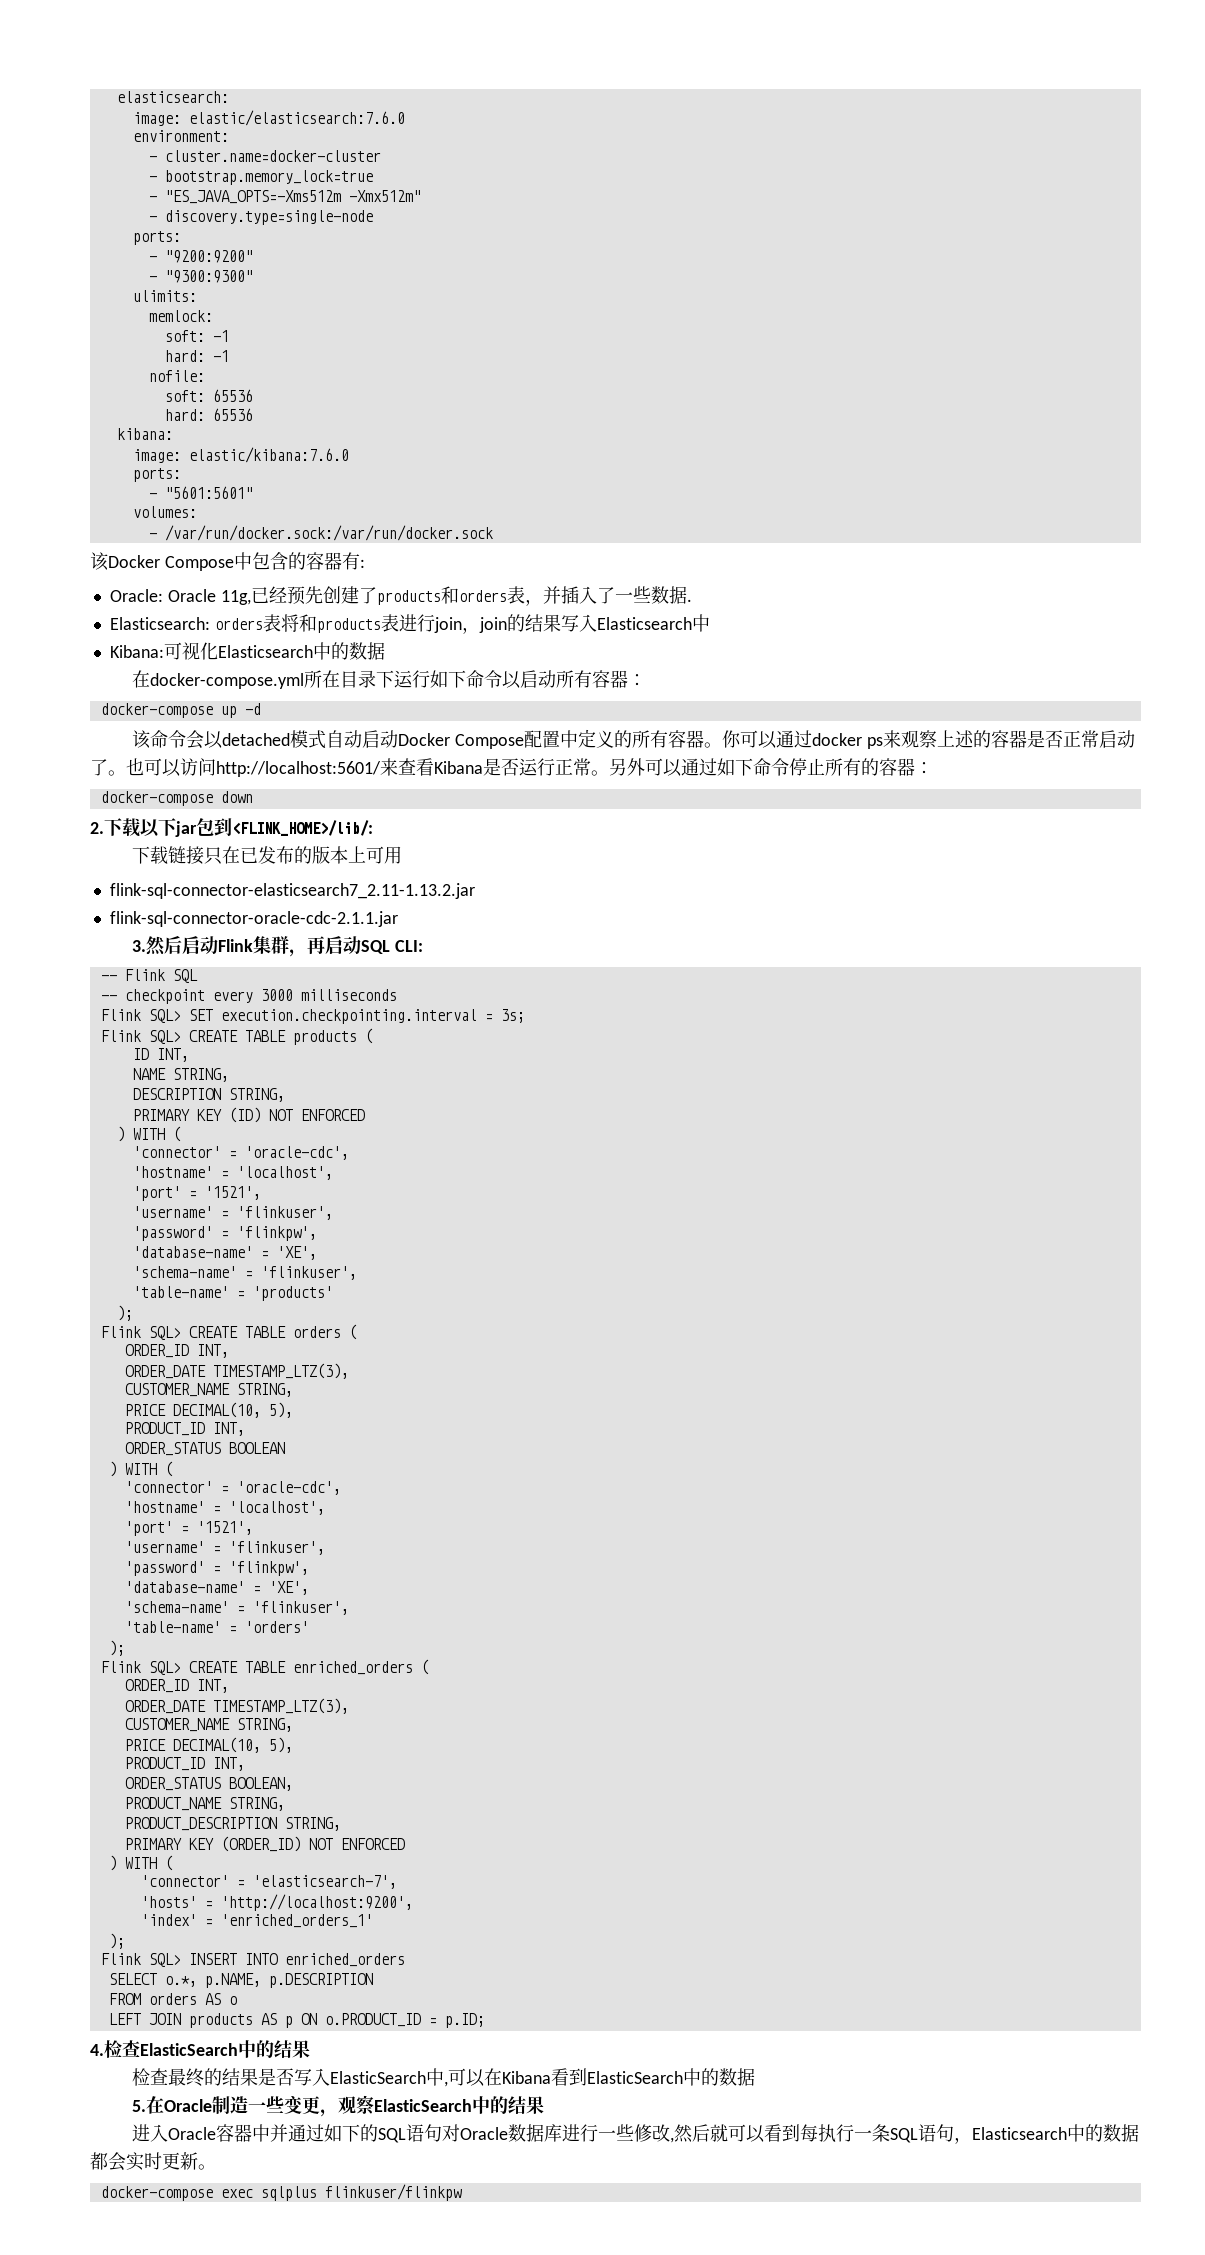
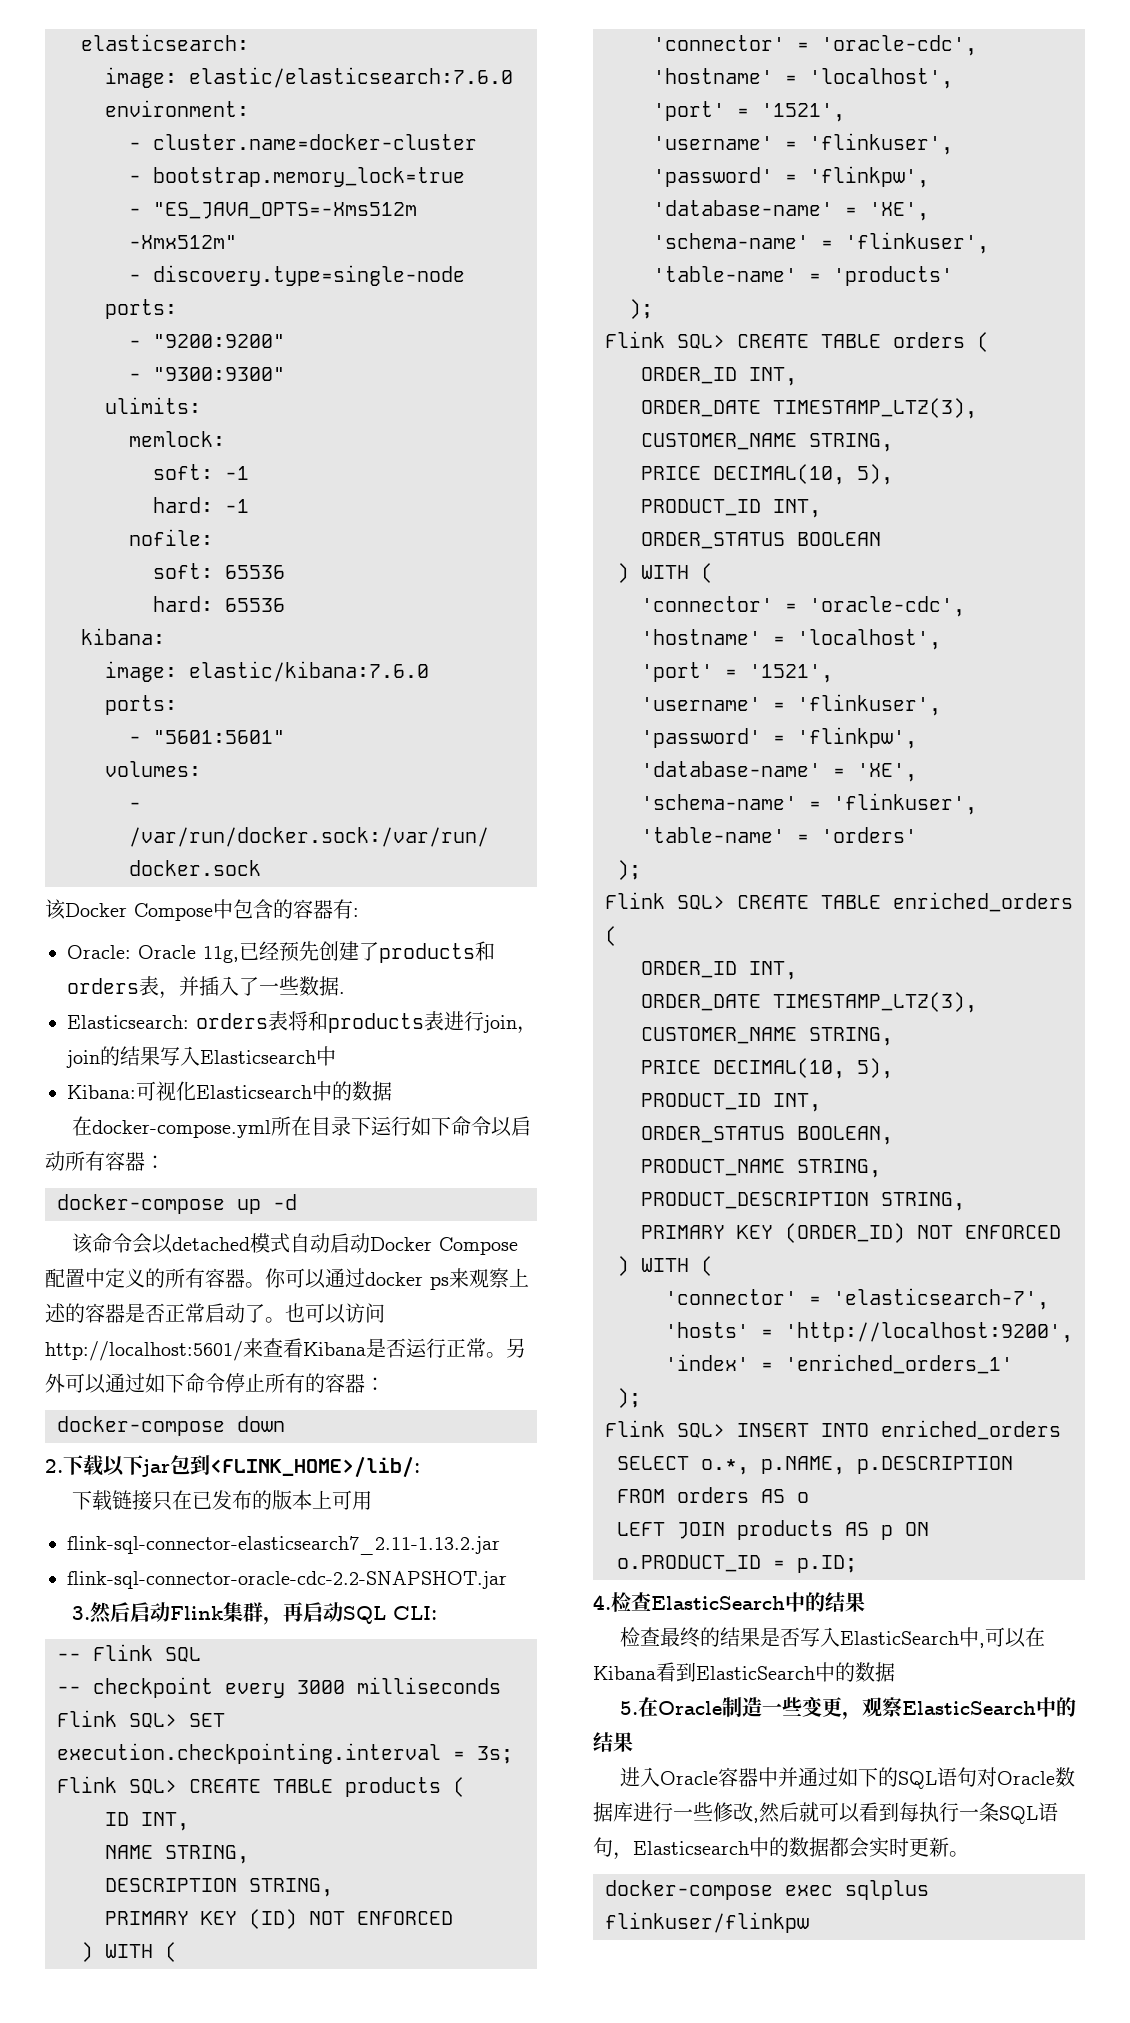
[109,911,398,927] flink-sql-connector-oracle-cdc-2.1.1.jar -> [67,1571,507,1589] flink-sql-connector-oracle-cdc-2.2-SNAPSHOT.jar

